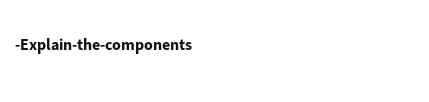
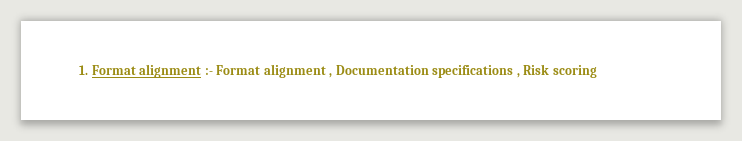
[15,38,192,54] -Explain-the-components -> [79,64,597,78] 1. Format alignment :- Format alignment , Documentation specifications , Risk scoring

